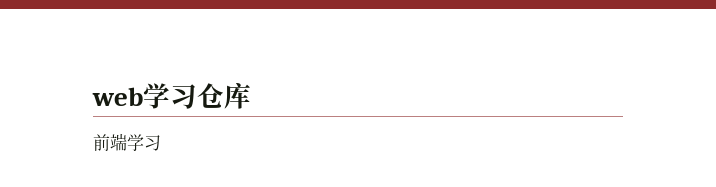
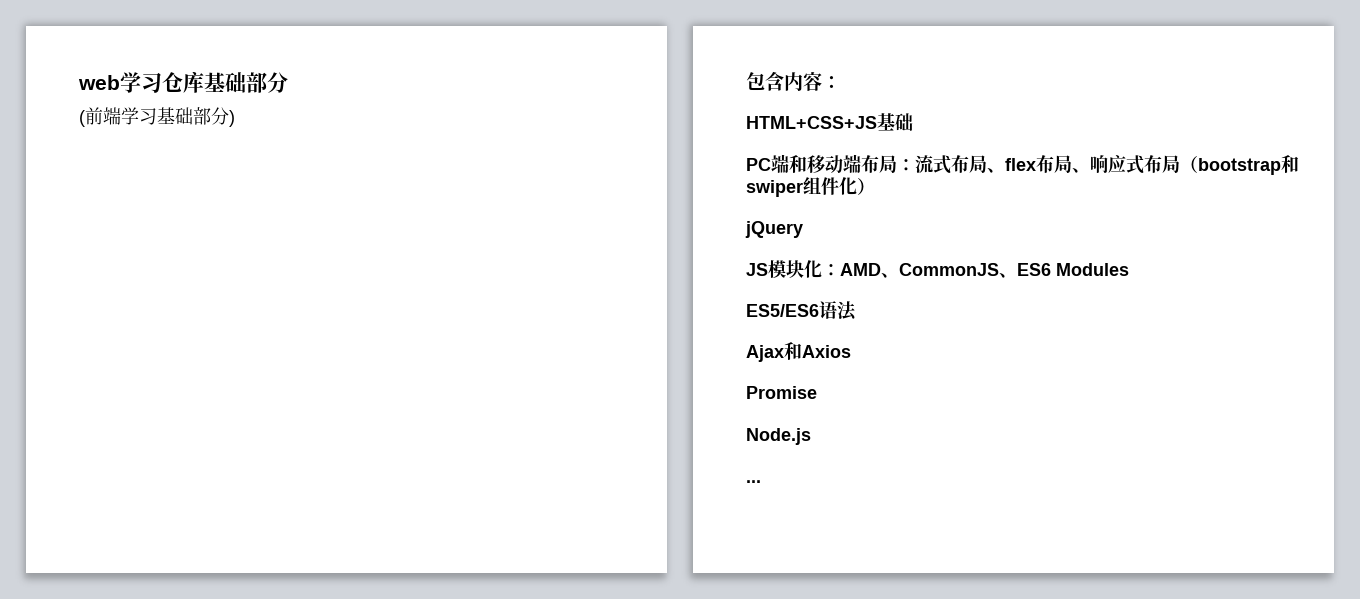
[93,133,161,151] // 前端学习 -> [204,72,288,93] [79,107,235,127] [746,71,841,91] [746,113,913,131] [746,154,1299,175] [746,177,875,197] [745,221,803,238] [746,260,1129,278] [746,301,857,321] [746,342,851,362] [746,386,817,399] [746,428,811,445] [746,480,761,483] 基础部分 // (前端学习基础部分) // 包含内容： // HTML+CSS+JS基础 // PC端和移动端布局：流式布局、flex布局、响应式布局（bootstrap和swiper组件化） // jQuery // JS模块化：AMD、CommonJS、ES6 Modules // ES5/ES6语法 // Ajax和Axios // Promise // Node.js // ...

